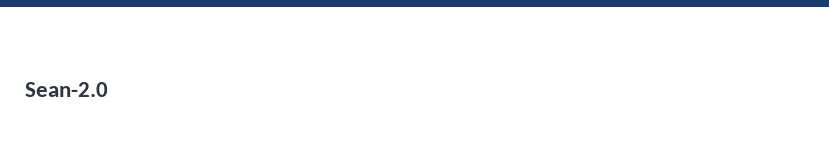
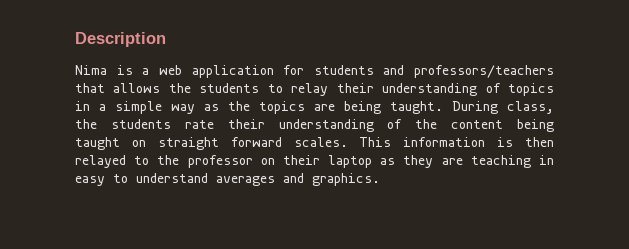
[25,82,108,97] Sean-2.0 -> [75,32,166,47] [75,65,554,78] [75,83,554,96] [75,101,554,114] [75,119,554,132] [75,137,554,150] [75,155,554,168] [75,173,380,186] Description // Nima is a web application for students and professors/teachers that allows the students to relay their understanding of topics in a simple way as the topics are being taught. During class, the students rate their understanding of the content being taught on straight forward scales. This information is then relayed to the professor on their laptop as they are teaching in easy to understand averages and graphics.

